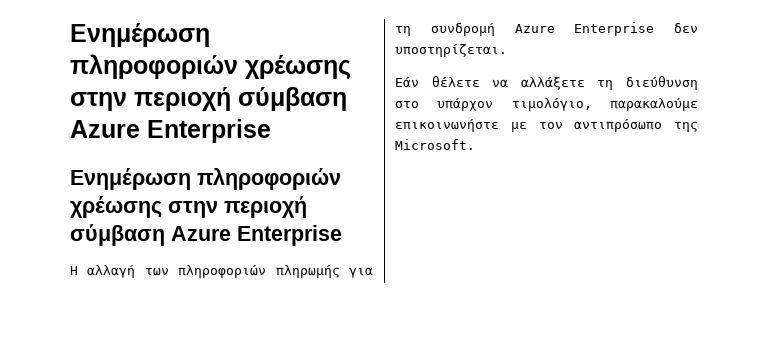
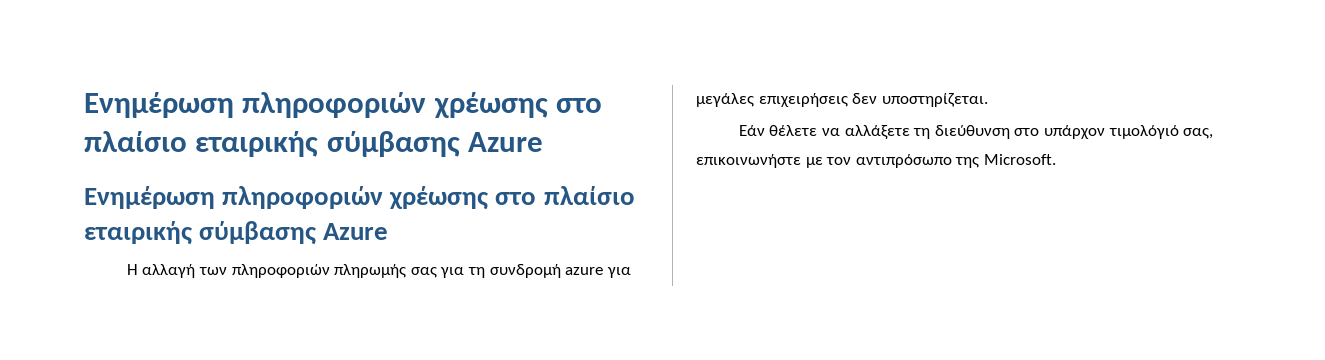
[70,23,210,47] [70,54,351,80] [70,87,347,111] [70,119,271,143] [70,168,341,190] [70,196,307,218] [70,224,342,246] Ενημέρωση πληροφοριών χρέωσης στην περιοχή σύμβαση Azure Enterprise // Ενημέρωση πληροφοριών χρέωσης στην περιοχή σύμβαση Azure Enterprise -> [84,92,603,118] [84,131,544,157] [84,186,635,210] [84,221,389,245] Ενημέρωση πληροφοριών χρέωσης στο πλαίσιο εταιρικής σύμβασης Azure // Ενημέρωση πληροφοριών χρέωσης στο πλαίσιο εταιρικής σύμβασης Azure
(340, 271) none -> [410,267,437,278] σας
[514,22,655,36] Azure Enterprise -> [565,267,631,278] [696,93,848,107] azure για μεγάλες επιχειρήσεις
[511,98,698,111] τιμολόγιο, παρακαλούμε -> [1108,125,1214,139] τιμολόγιό σας,

